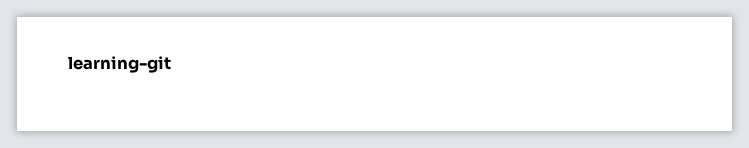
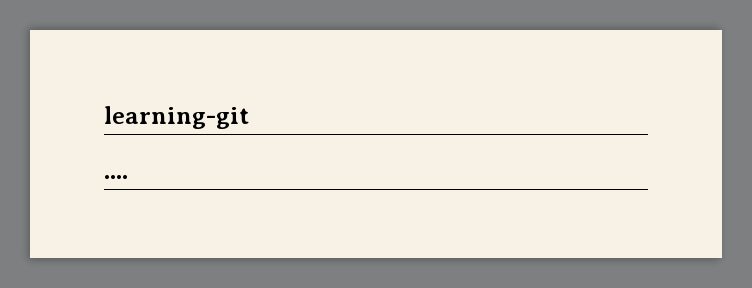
(171, 64) none -> [104,175,128,179] // ....

